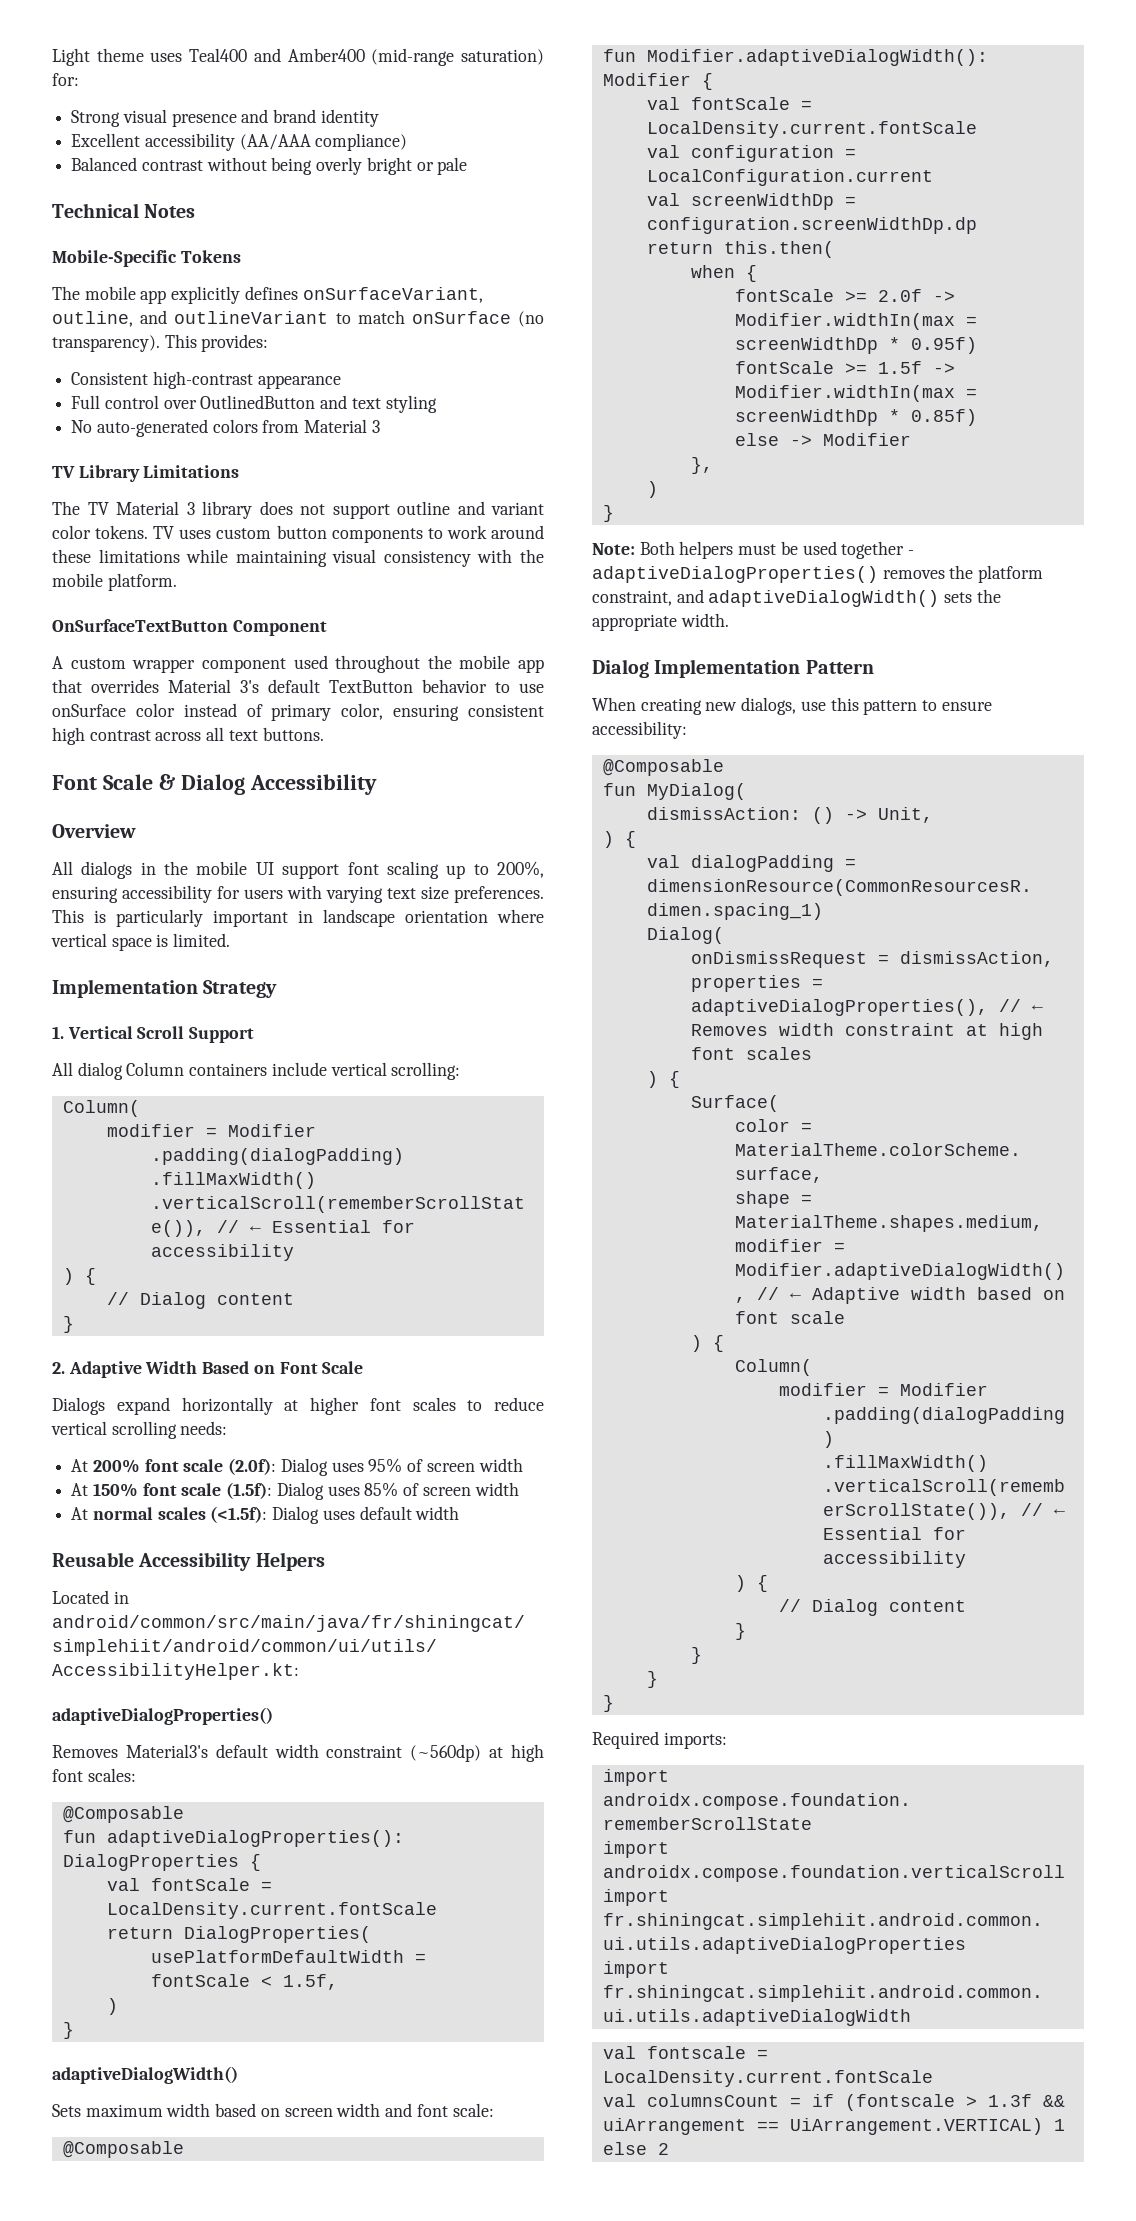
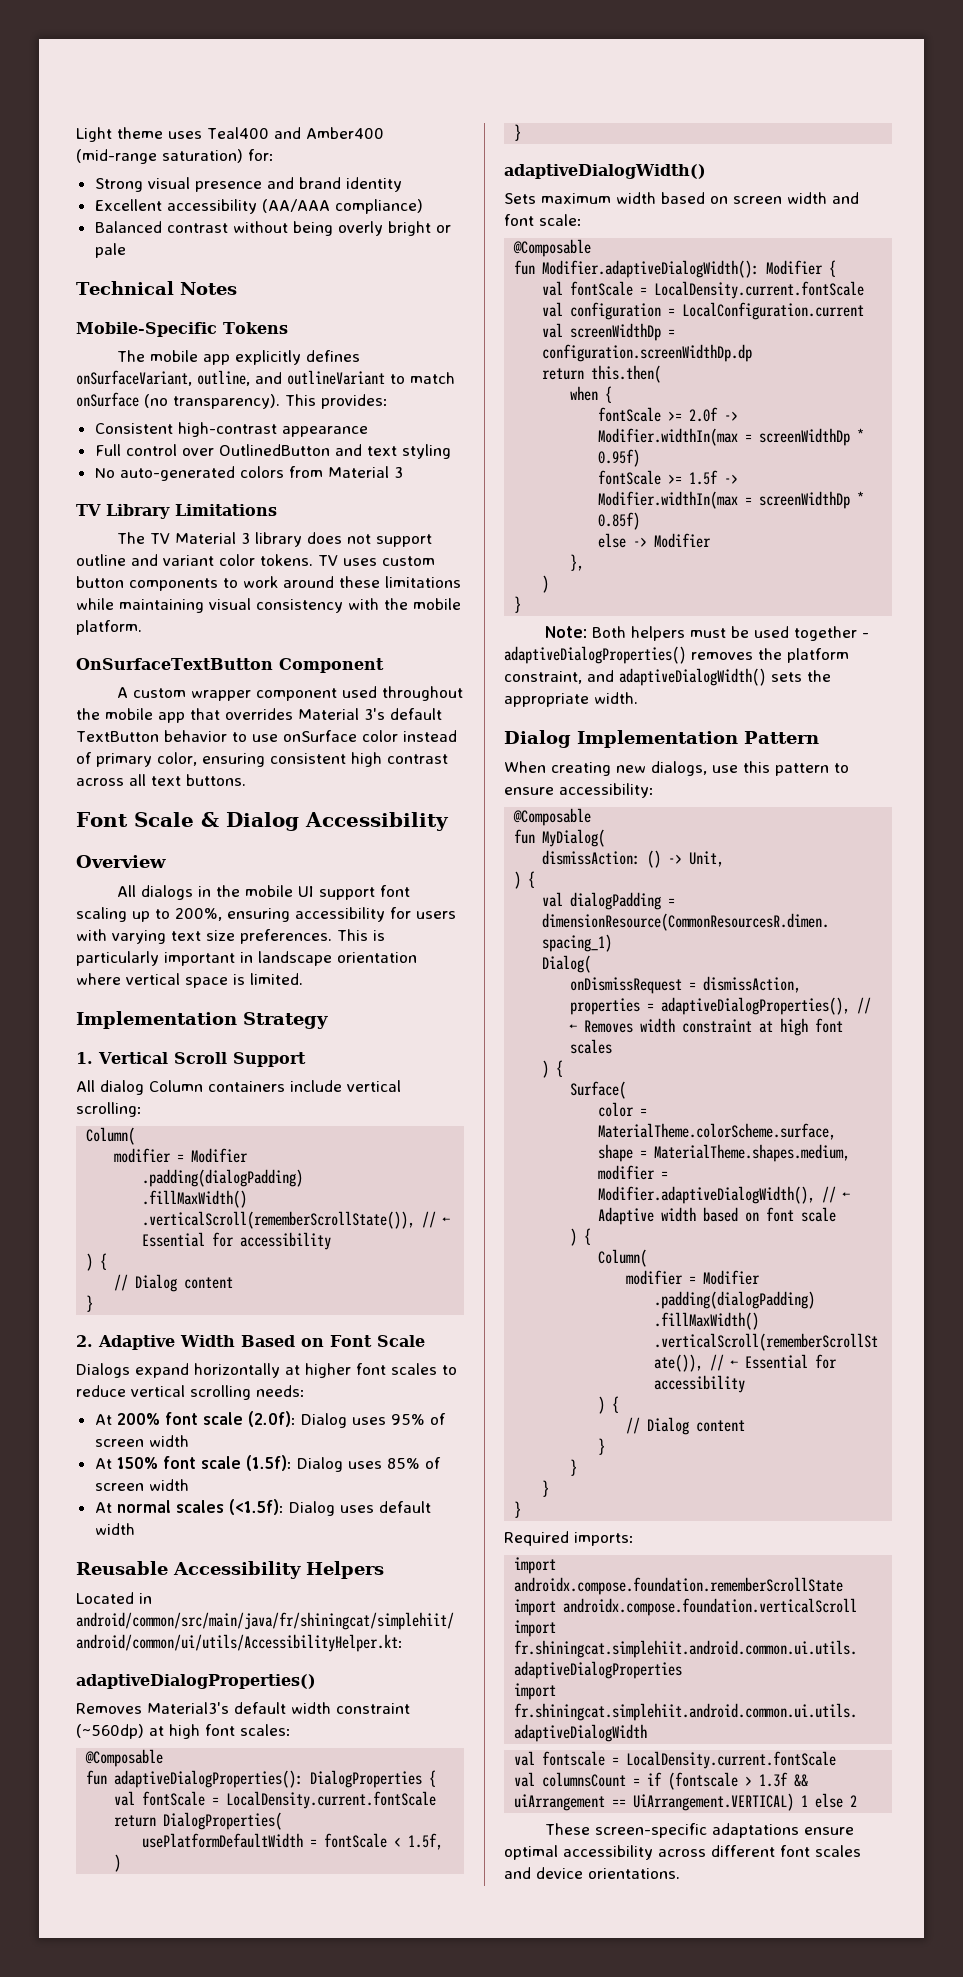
(669, 2149) none -> [545,1823,855,1838] [504,1845,861,1860] [504,1867,680,1879] // These screen-specific adaptations ensure optimal accessibility across different font scales and device orientations.

